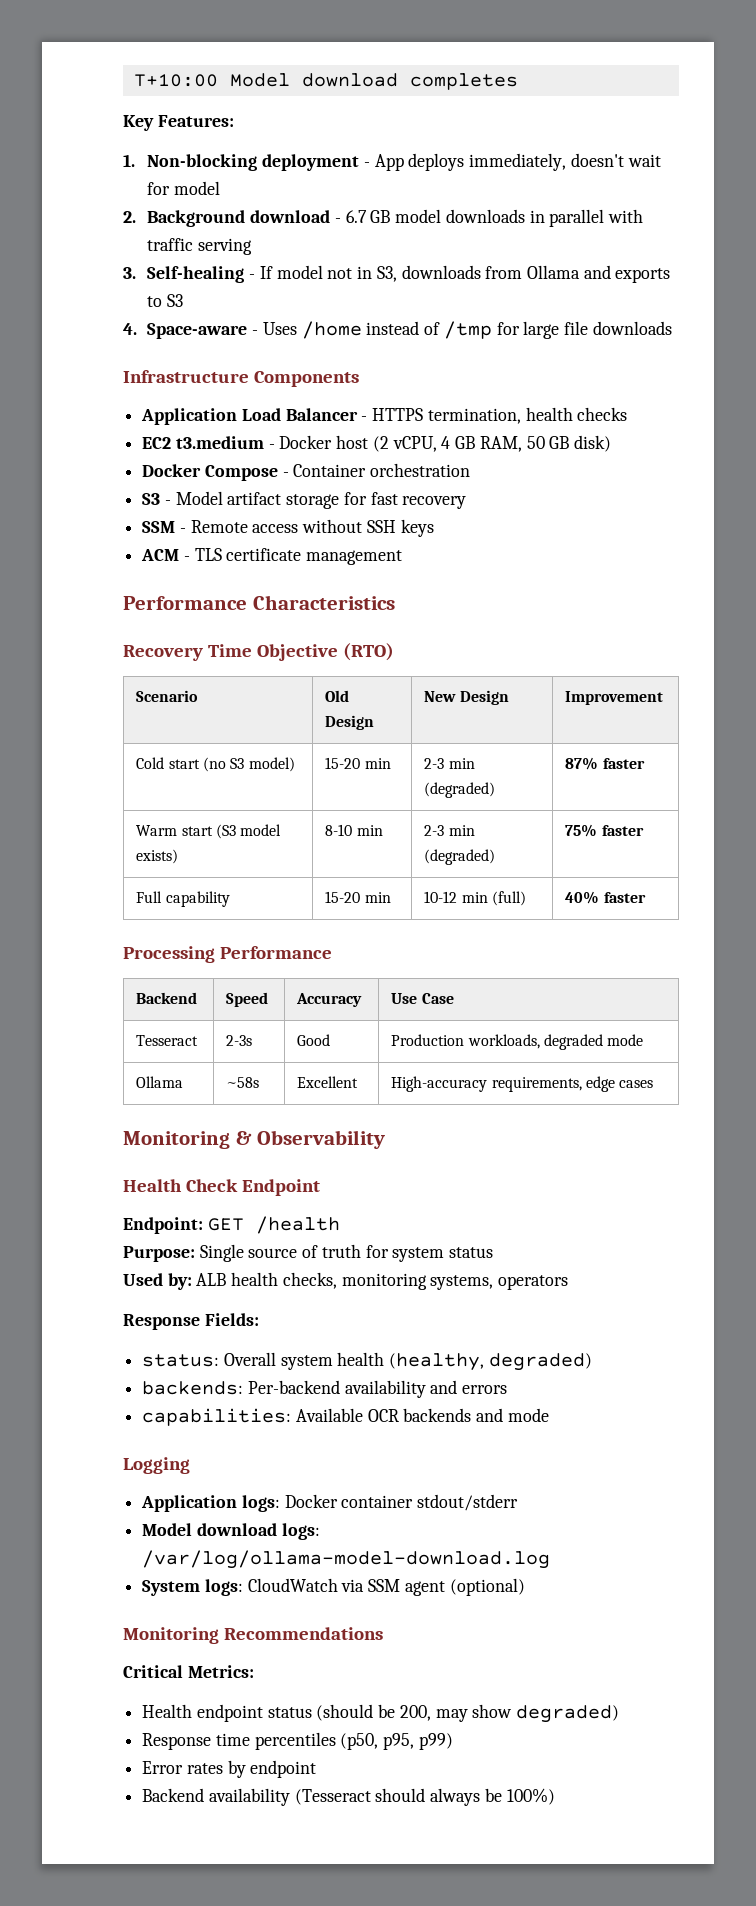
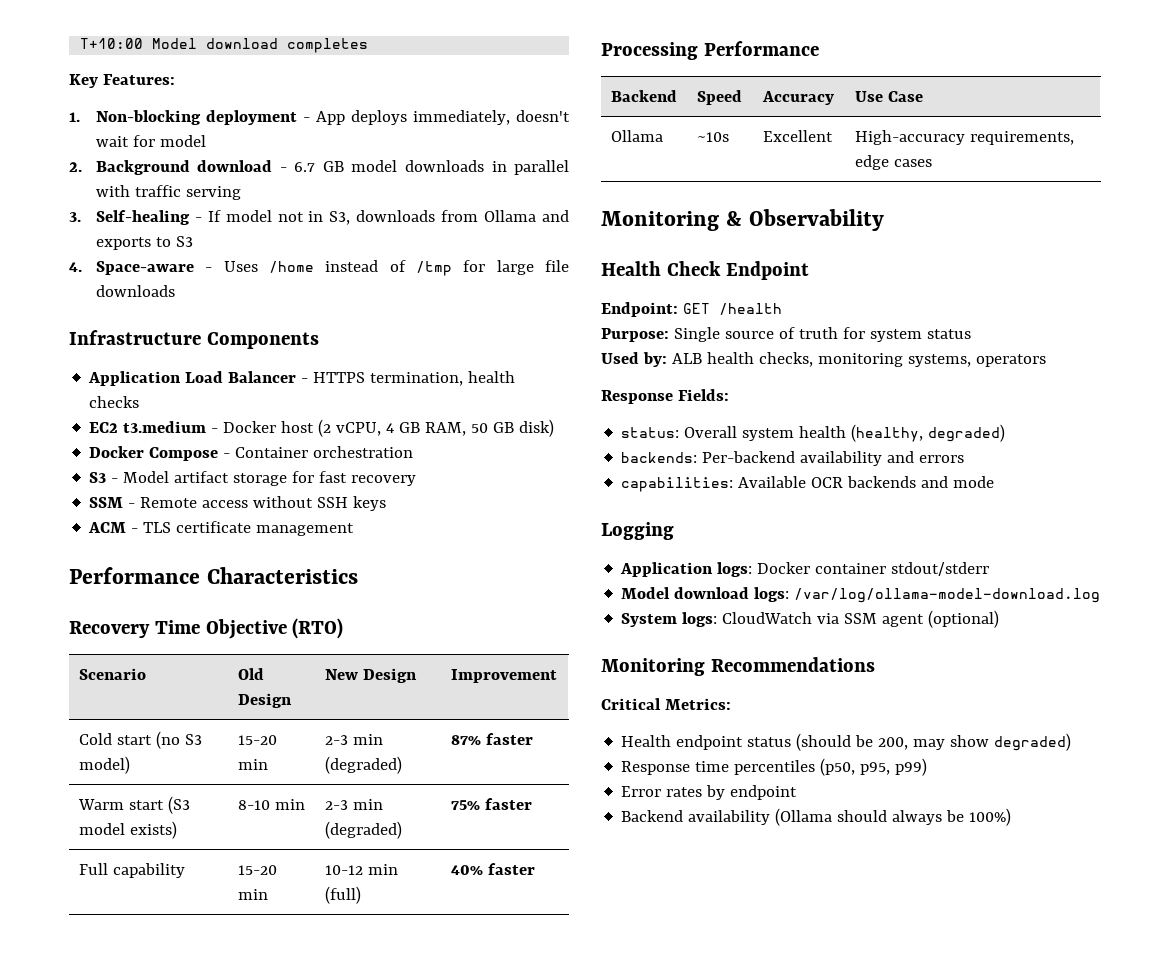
[136,1035,199,1046] [226,1035,253,1046] [297,1034,331,1046] [391,1034,644,1050] // Tesseract | 2-3s | Good | Production workloads, degraded mode -> (923, 96) none
[226,1077,260,1088] ~58s -> [696,132,729,142] ~10s
[294,1789,371,1805] (Tesseract -> [775,808,833,826] (Ollama

